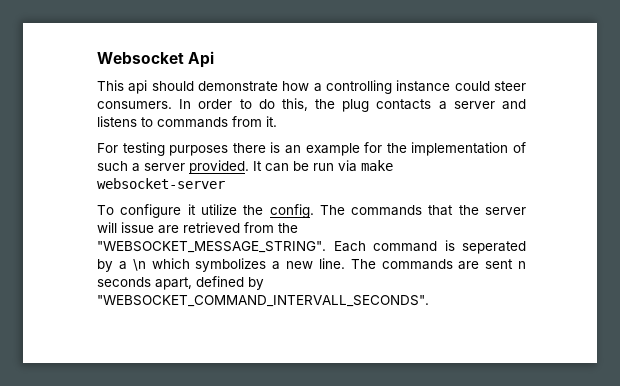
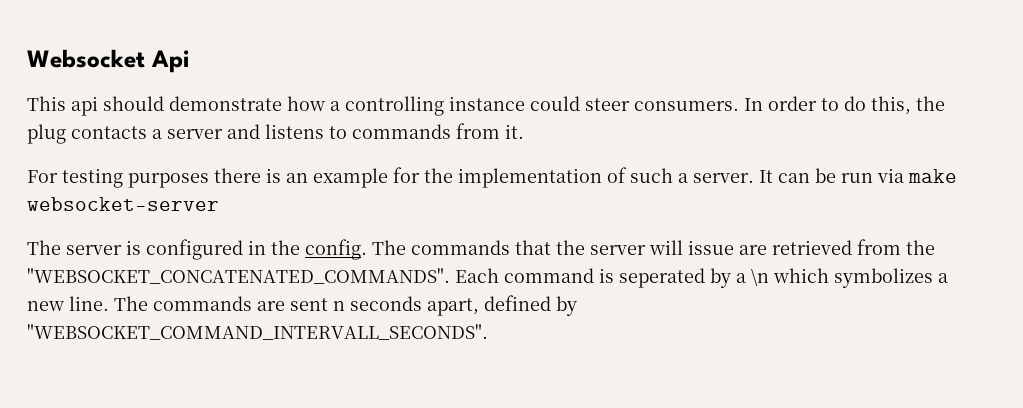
[144,160,249,174] server provided. -> [693,173,754,183] server.
[97,204,237,218] To configure it utilize -> [27,239,266,260] The server is configured in
[97,241,326,253] "WEBSOCKET_MESSAGE_STRING". -> [27,268,450,284] "WEBSOCKET_CONCATENATED_COMMANDS".

